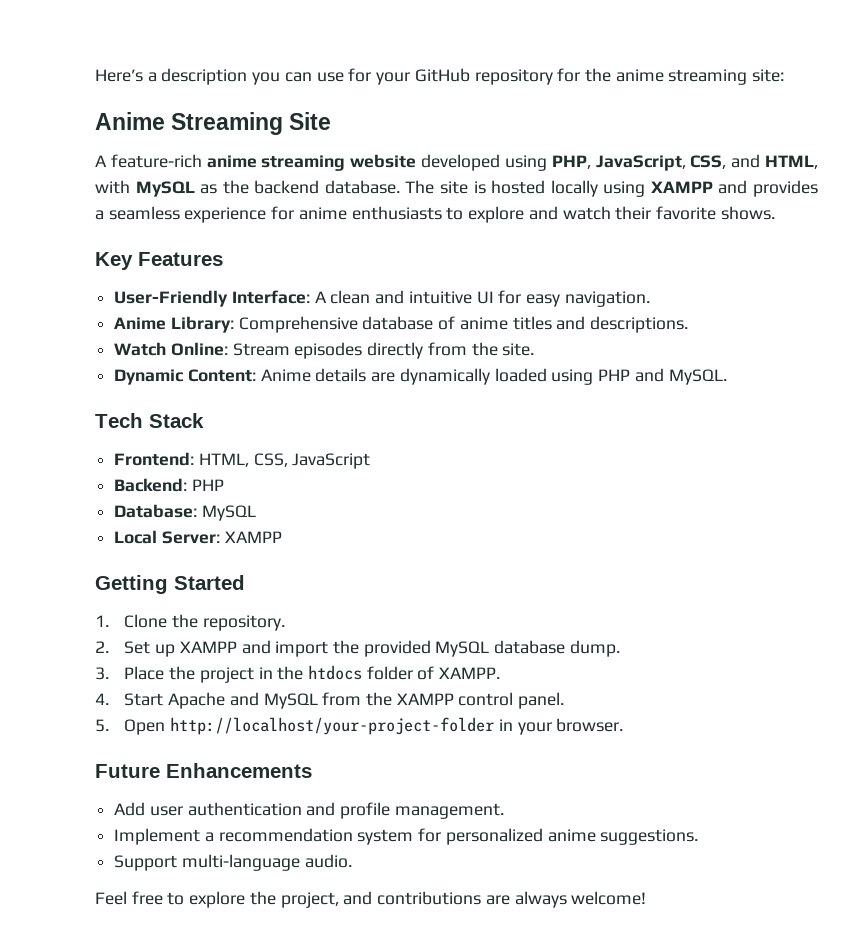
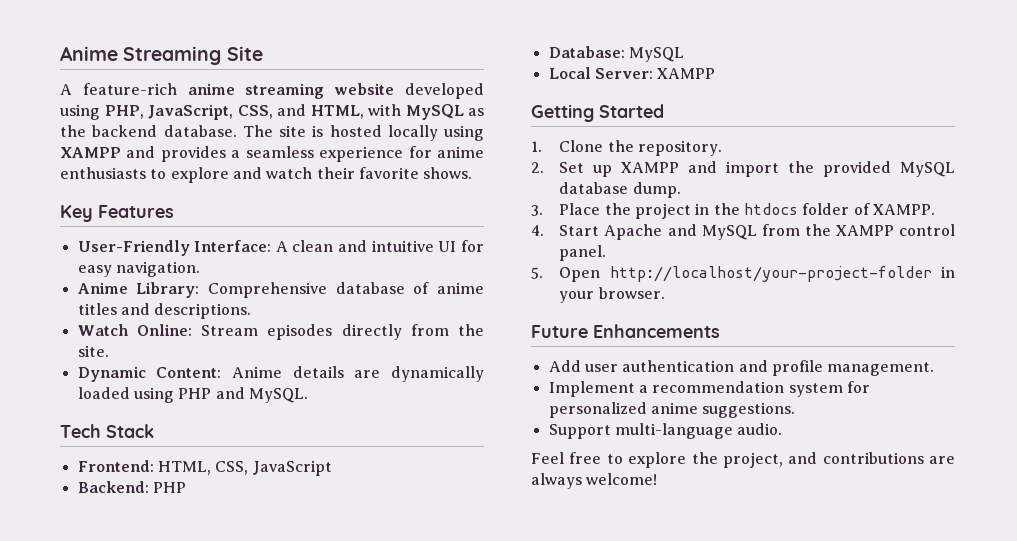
[95,68,785,85] Here’s a description you can use for your GitHub repository for the anime streaming site: // -> (60, 53) none

